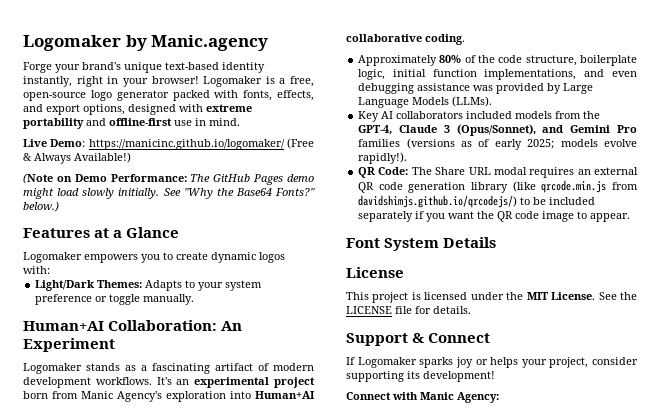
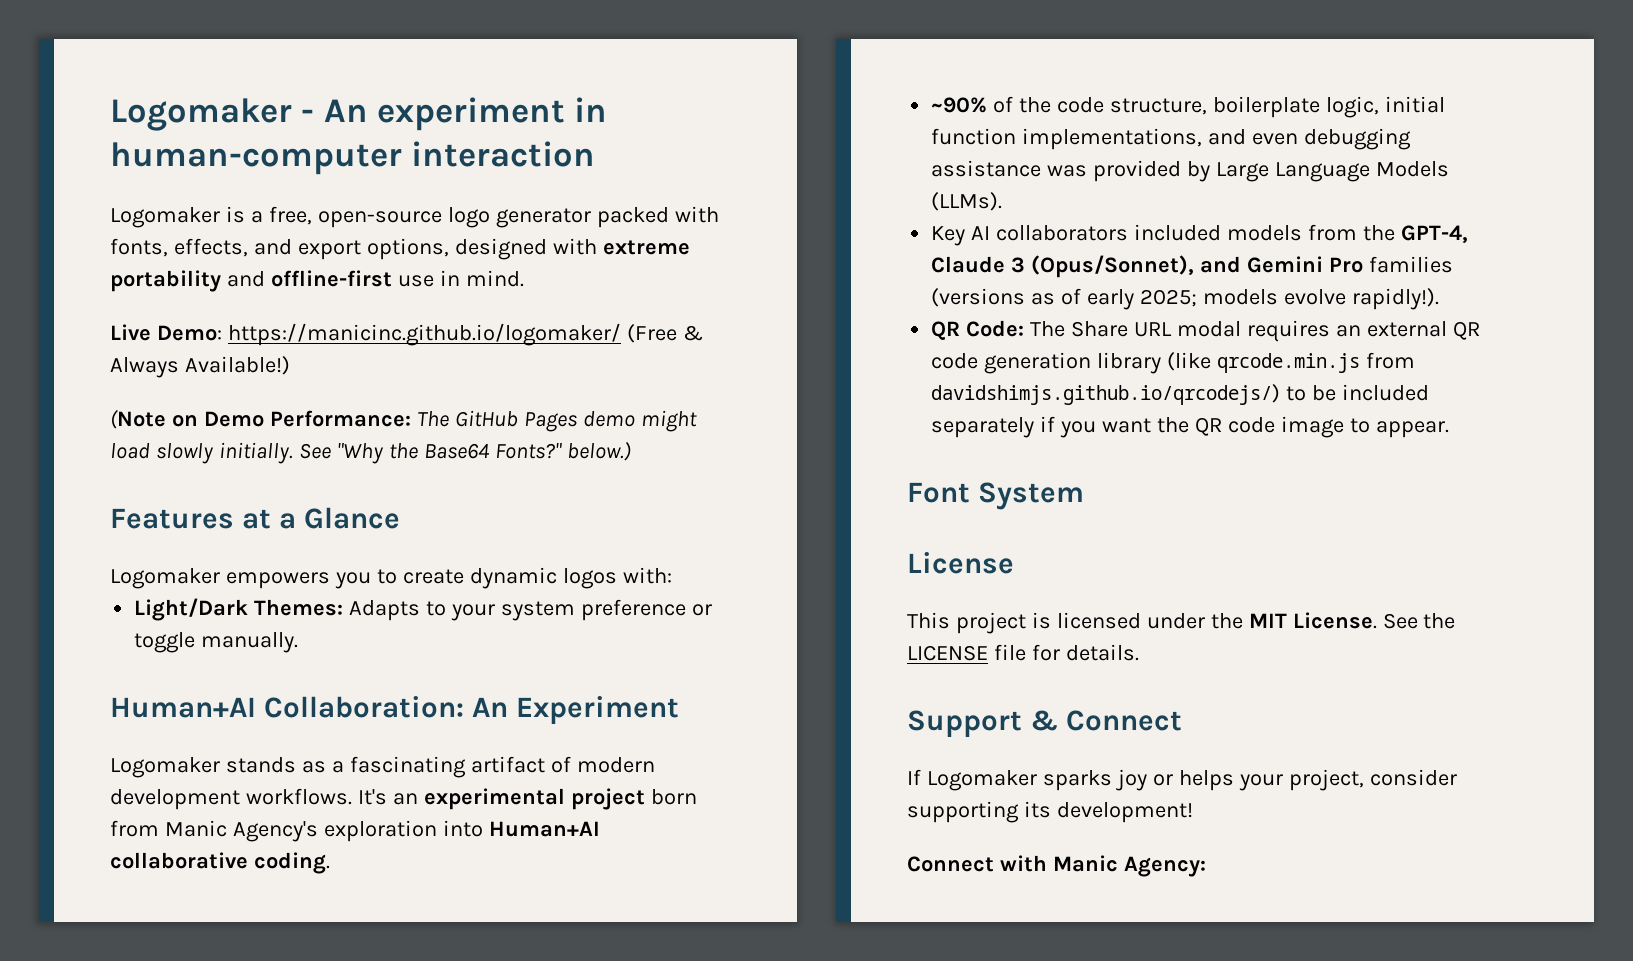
[23,35,269,51] [23,62,265,73] [23,76,199,87] Logomaker by Manic.agency // Forge your brand's unique text-based identity instantly, right in your browser! -> [110,97,608,131] [110,141,596,175] Logomaker - An experiment in human-computer interaction //
[358,55,462,66] Approximately 80% -> [931,97,988,113] ~90%
[443,237,497,248] Details -> (1084, 496) none

